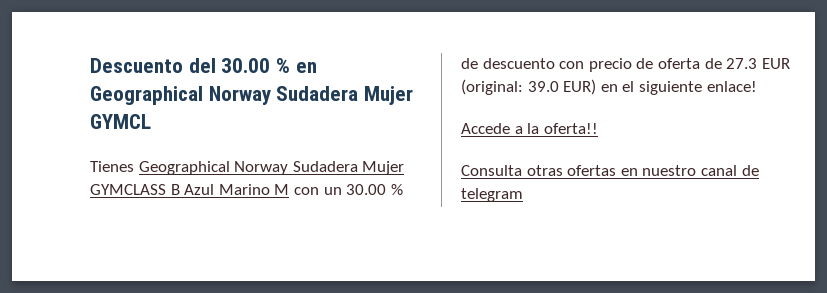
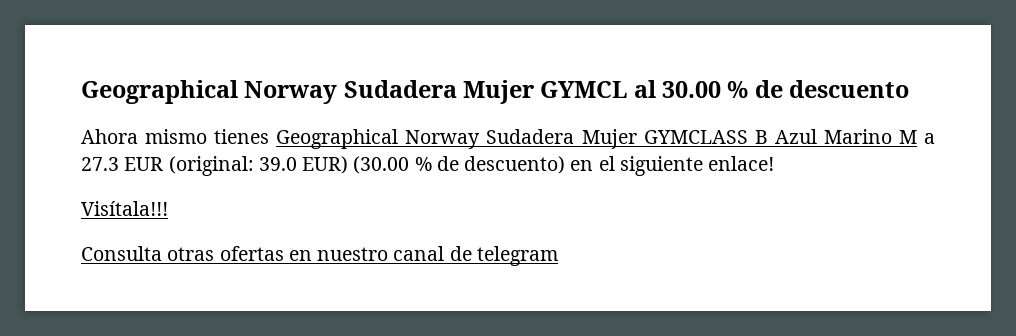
[90,58,317,73] Descuento del 30.00 % en -> (81, 92) none
[90,161,134,172] // Tienes -> [633,80,910,98] [81,129,270,144] al 30.00 % de descuento // Ahora mismo tienes
[293,184,403,195] [461,58,722,72] con un 30.00 % de descuento con precio de oferta de -> [924,133,936,144] a
(597, 87) none -> [353,156,566,174] (30.00 % de descuento)
[461,123,598,134] Accede a la oferta!! -> [81,201,168,216] Visítala!!!

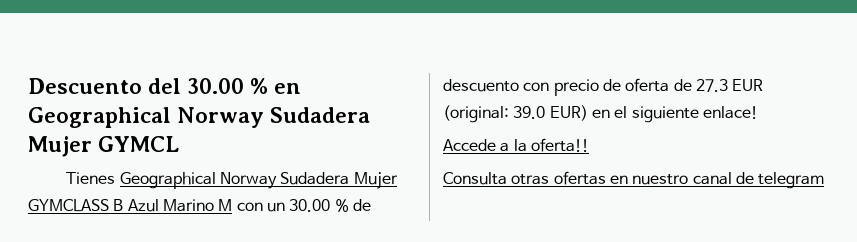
(81, 92) none -> [28,78,302,94] Descuento del 30.00 % en
[633,80,910,98] [81,129,270,144] al 30.00 % de descuento // Ahora mismo tienes -> [66,172,116,184] // Tienes
[924,133,936,144] a -> [236,199,371,212] [443,78,692,96] con un 30.00 % de descuento con precio de oferta de
[353,156,566,174] (30.00 % de descuento) -> (588, 113) none
[81,201,168,216] Visítala!!! -> [443,138,589,152] Accede a la oferta!!

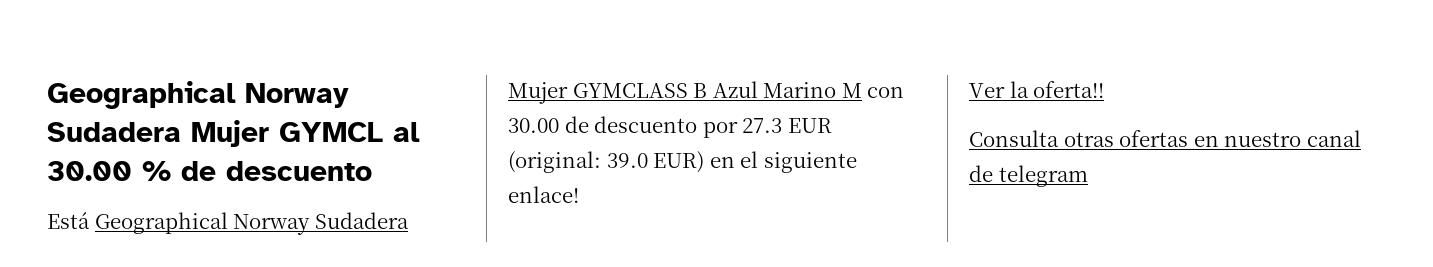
[28,78,302,94] Descuento del 30.00 % en -> (47, 95) none
[66,172,116,184] // Tienes -> [393,122,420,142] [47,161,372,181] [47,212,90,229] al 30.00 % de descuento // Está
[266,199,371,212] [443,78,692,96] un 30.00 % de descuento con precio de oferta de -> [508,116,738,138] 30.00 de descuento por
[443,139,510,152] Accede a -> [969,83,1005,98] Ver

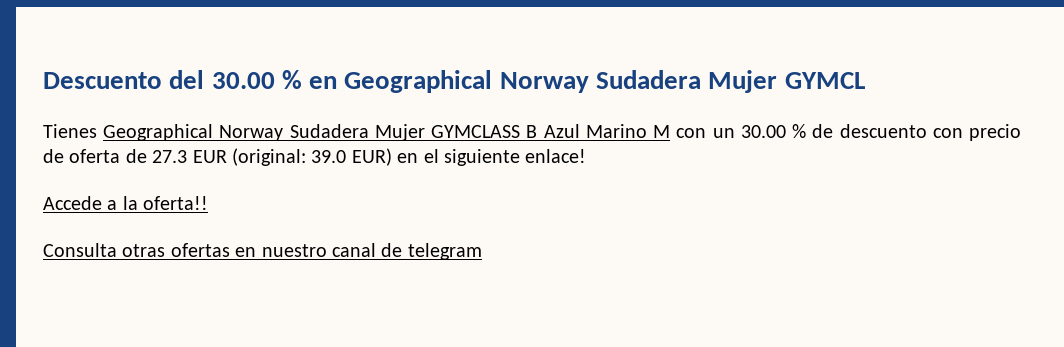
(47, 95) none -> [43,70,338,89] Descuento del 30.00 % en
[393,122,420,142] [47,161,372,181] [47,212,90,229] al 30.00 % de descuento // Está -> [43,124,97,138] // Tienes
[508,116,738,138] 30.00 de descuento por -> [712,124,1022,141] [43,149,147,163] un 30.00 % de descuento con precio de oferta de
[969,83,1005,98] Ver -> [43,196,118,210] Accede a

